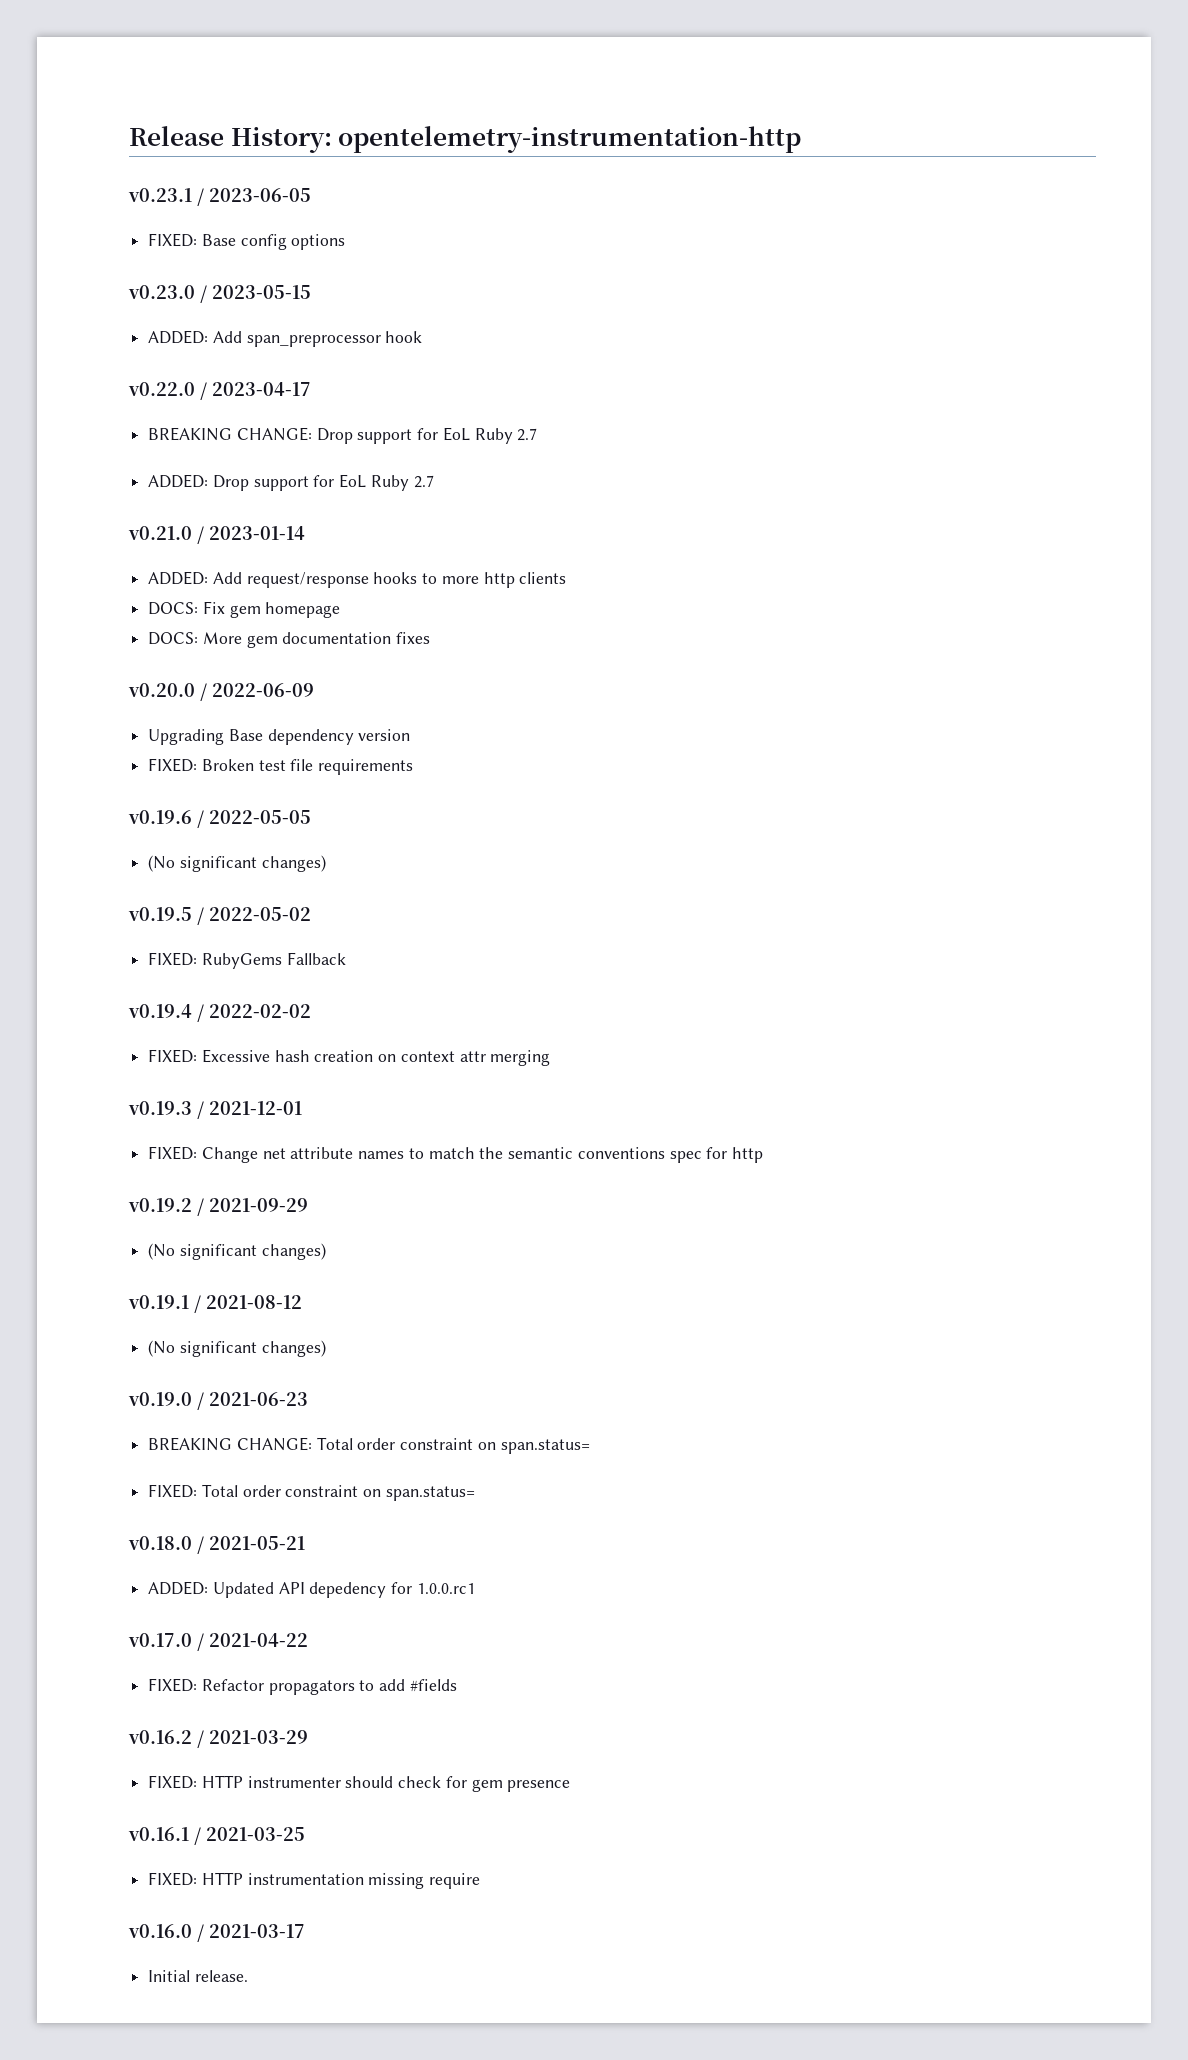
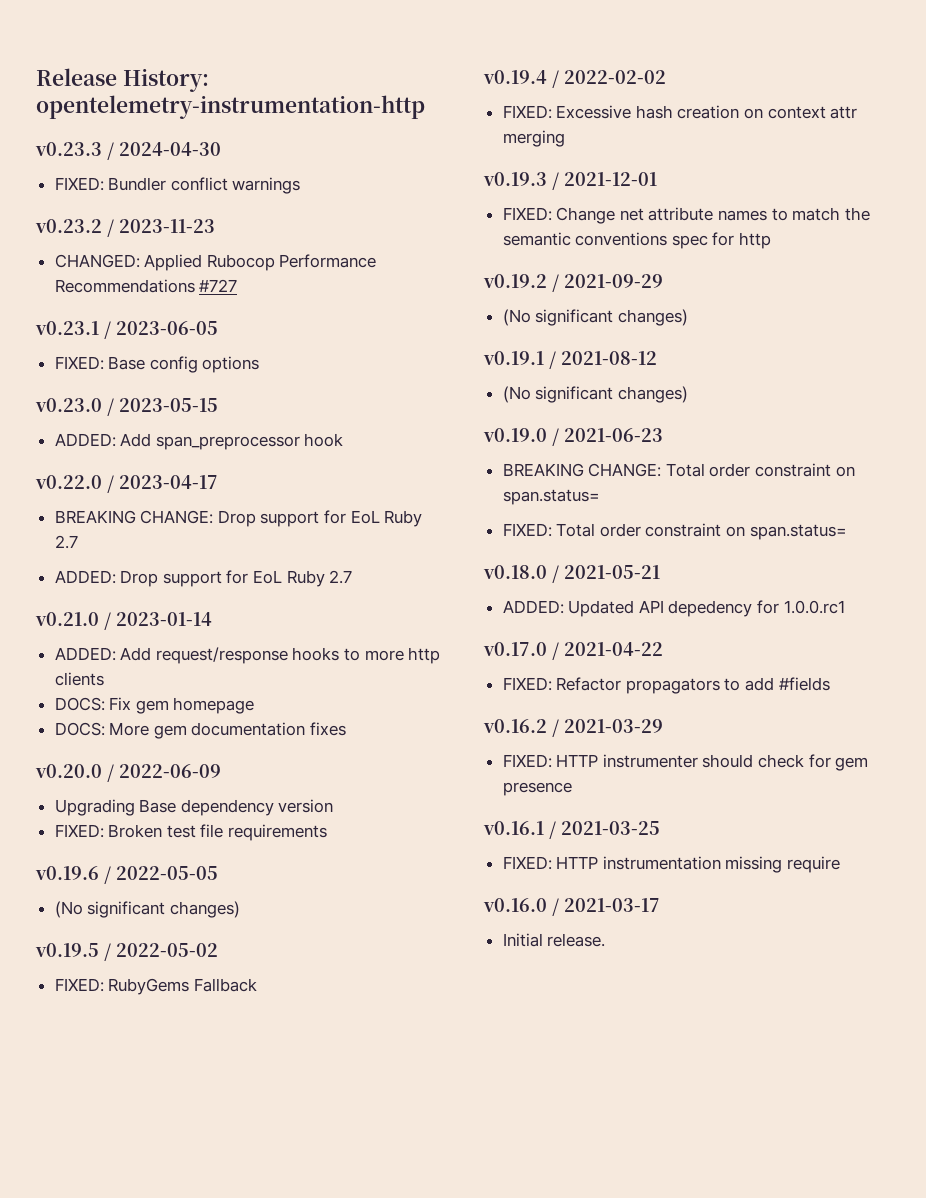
(802, 139) none -> [35,142,221,160] [54,177,301,194] [35,219,215,237] [54,254,377,271] [54,279,238,293] // v0.23.3 / 2024-04-30 // FIXED: Bundler conflict warnings // v0.23.2 / 2023-11-23 // CHANGED: Applied Rubocop Performance Recommendations #727

